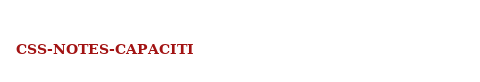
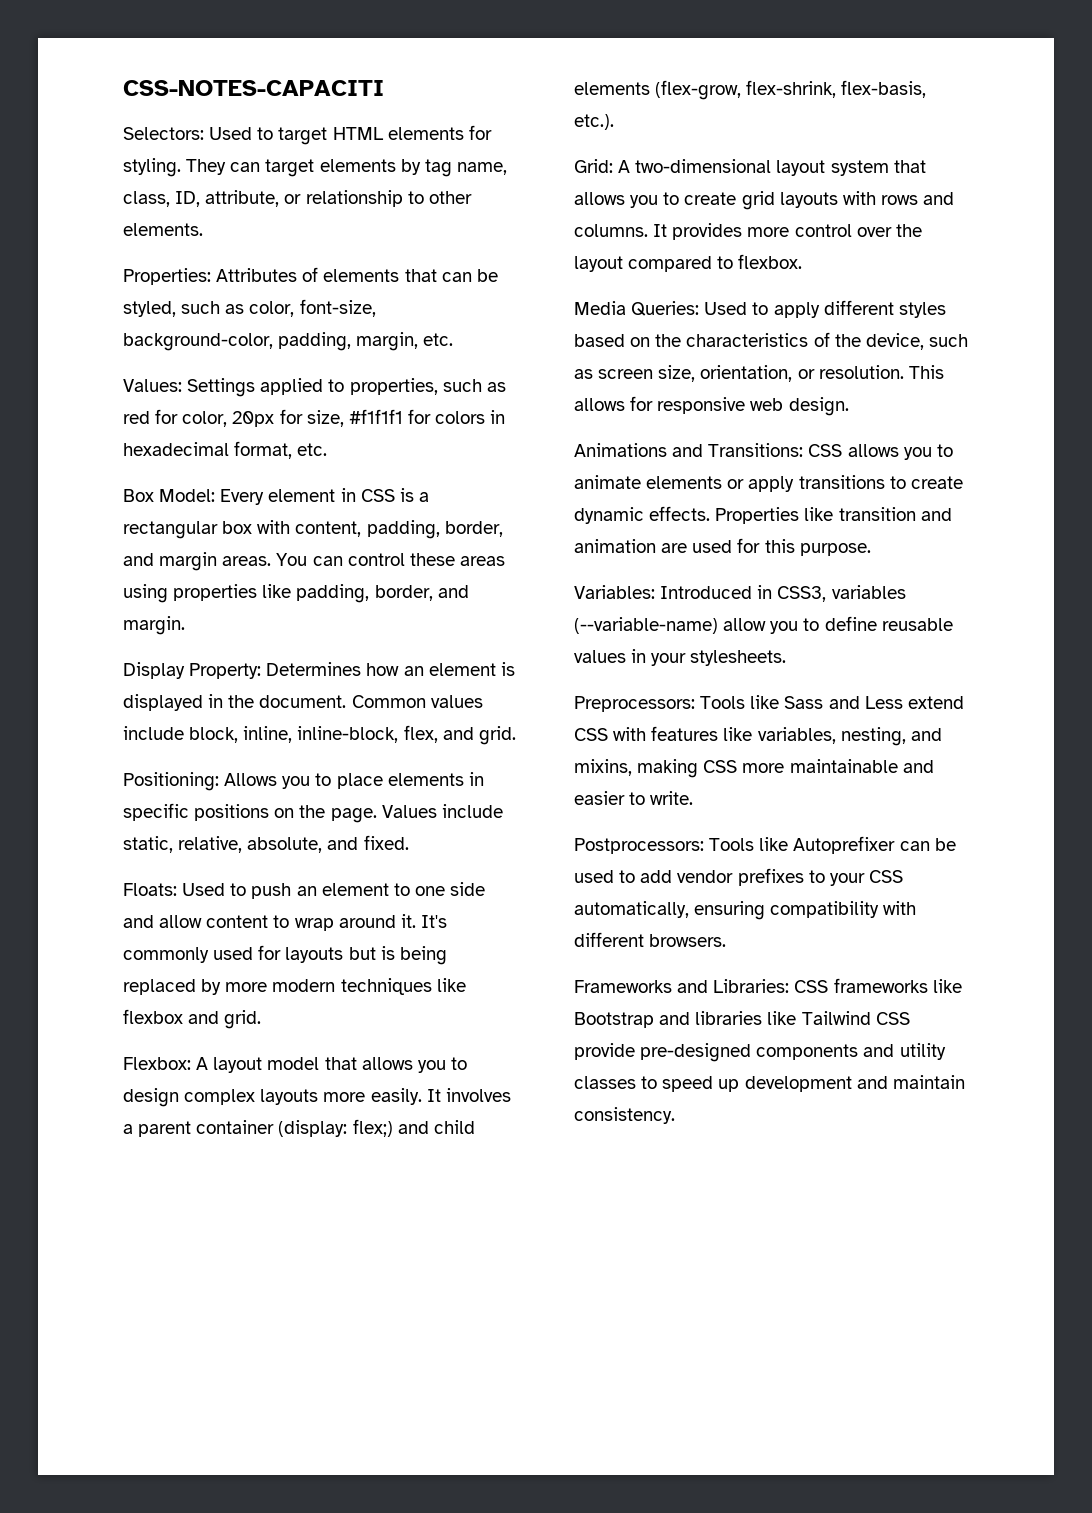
(194, 49) none -> [123,125,492,145] [123,158,507,177] [123,190,472,207] [123,223,203,236] [123,267,498,285] [123,299,376,317] [123,332,454,351] [123,378,506,397] [123,409,506,427] [123,441,328,459] [123,488,429,505] [123,520,503,539] [123,552,505,571] [123,584,469,603] [123,616,185,635] [123,662,515,679] [123,694,483,711] [123,725,516,745] [123,772,484,791] [123,803,503,823] [123,835,409,853] [123,882,486,899] [123,914,447,931] [123,945,447,965] [123,978,466,995] [123,1009,262,1029] [123,1057,467,1073] [123,1088,511,1107] [123,1119,475,1137] [574,80,927,100] [574,114,614,130] [574,159,926,176] [574,191,955,210] [574,223,922,240] [574,254,803,272] [574,300,946,318] [574,332,968,350] [574,365,944,382] [574,396,849,416] [574,443,953,460] [574,475,963,492] [574,506,952,524] [574,538,871,556] [574,585,906,602] [574,616,953,634] [574,649,787,666] [574,695,964,712] [574,726,942,746] [574,759,934,778] [574,791,694,805] [574,836,956,854] [574,868,903,886] [574,901,917,920] [574,932,727,947] [574,978,962,993] [574,1011,910,1028] [574,1043,946,1062] [574,1075,965,1092] [574,1107,675,1124] // Selectors: Used to target HTML elements for styling. They can target elements by tag name, class, ID, attribute, or relationship to other elements. // Properties: Attributes of elements that can be styled, such as color, font-size, background-color, padding, margin, etc. // Values: Settings applied to properties, such as red for color, 20px for size, #f1f1f1 for colors in hexadecimal format, etc. // Box Model: Every element in CSS is a rectangular box with content, padding, border, and margin areas. You can control these areas using properties like padding, border, and margin. // Display Property: Determines how an element is displayed in the document. Common values include block, inline, inline-block, flex, and grid. // Positioning: Allows you to place elements in specific positions on the page. Values include static, relative, absolute, and fixed. // Floats: Used to push an element to one side and allow content to wrap around it. It's commonly used for layouts but is being replaced by more modern techniques like flexbox and grid. // Flexbox: A layout model that allows you to design complex layouts more easily. It involves a parent container (display: flex;) and child elements (flex-grow, flex-shrink, flex-basis, etc.). // Grid: A two-dimensional layout system that allows you to create grid layouts with rows and columns. It provides more control over the layout compared to flexbox. // Media Queries: Used to apply different styles based on the characteristics of the device, such as screen size, orientation, or resolution. This allows for responsive web design. // Animations and Transitions: CSS allows you to animate elements or apply transitions to create dynamic effects. Properties like transition and animation are used for this purpose. // Variables: Introduced in CSS3, variables (--variable-name) allow you to define reusable values in your stylesheets. // Preprocessors: Tools like Sass and Less extend CSS with features like variables, nesting, and mixins, making CSS more maintainable and easier to write. // Postprocessors: Tools like Autoprefixer can be used to add vendor prefixes to your CSS automatically, ensuring compatibility with different browsers. // Frameworks and Libraries: CSS frameworks like Bootstrap and libraries like Tailwind CSS provide pre-designed components and utility classes to speed up development and maintain consistency.

